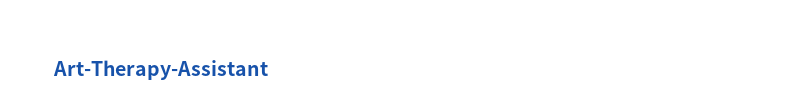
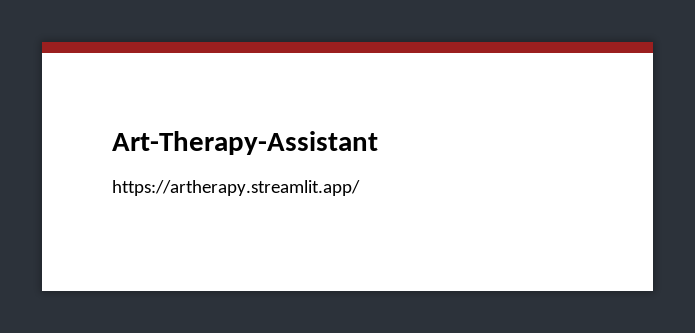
(268, 70) none -> [112,180,360,196] // https://artherapy.streamlit.app/

